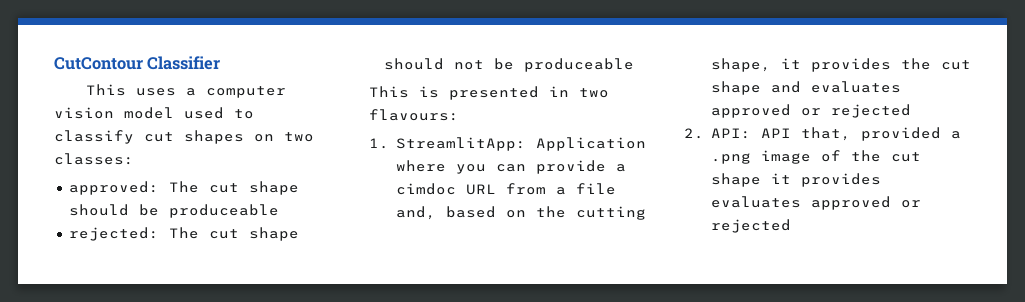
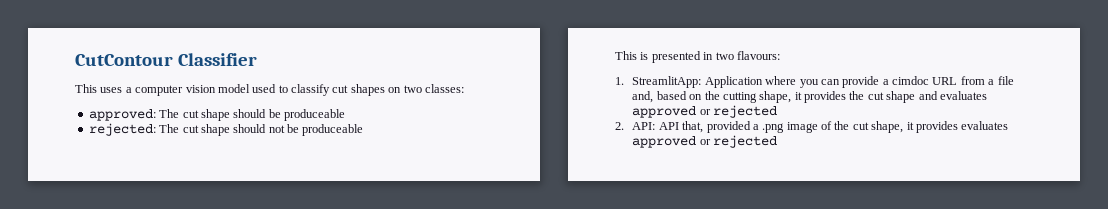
[710,173,761,187] shape -> [871,121,904,133] shape,

